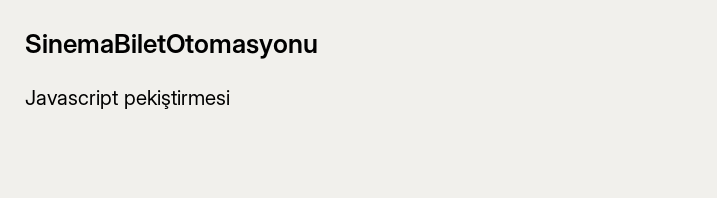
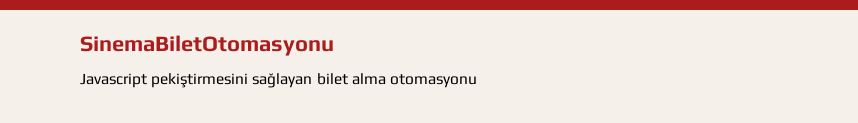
[123,90,230,109] pekiştirmesi -> [151,73,477,88] pekiştirmesini sağlayan bilet alma otomasyonu

